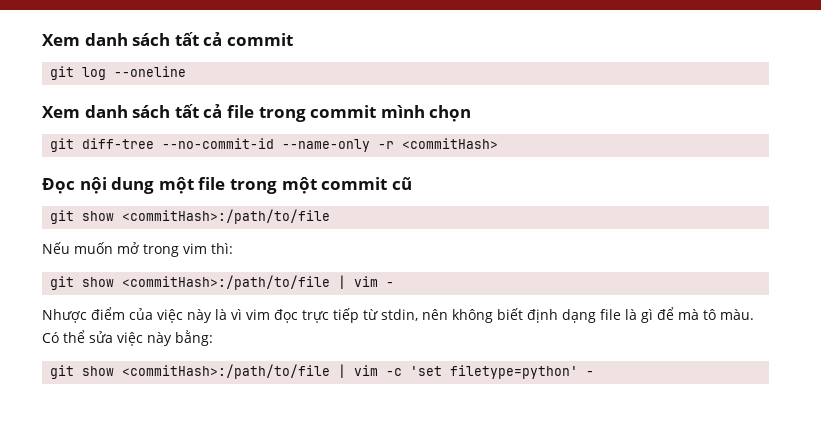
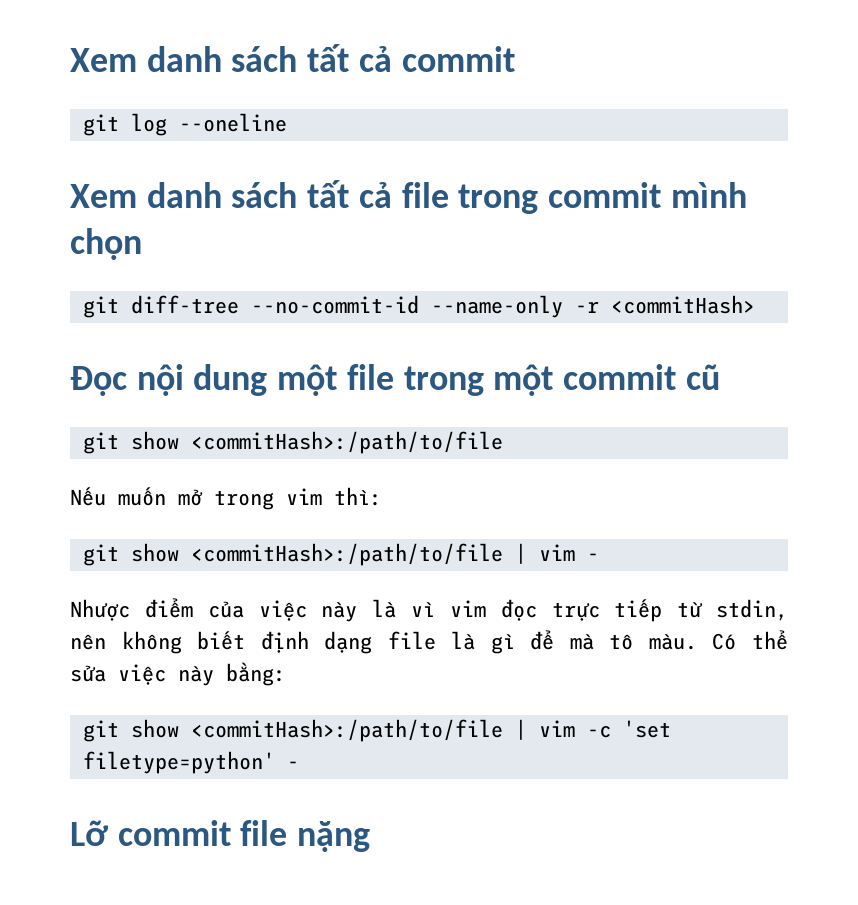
(595, 373) none -> [70,820,371,852] // Lỡ commit file nặng

